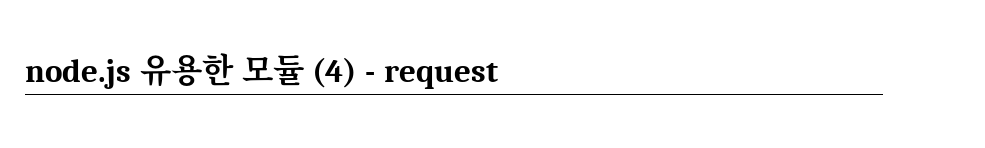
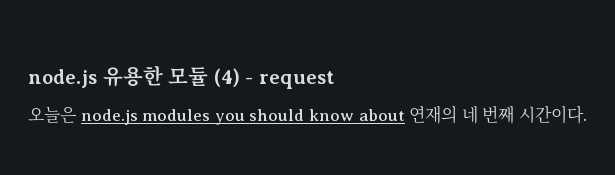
(498, 76) none -> [28,105,587,125] // 오늘은 node.js modules you should know about 연재의 네 번째 시간이다.

